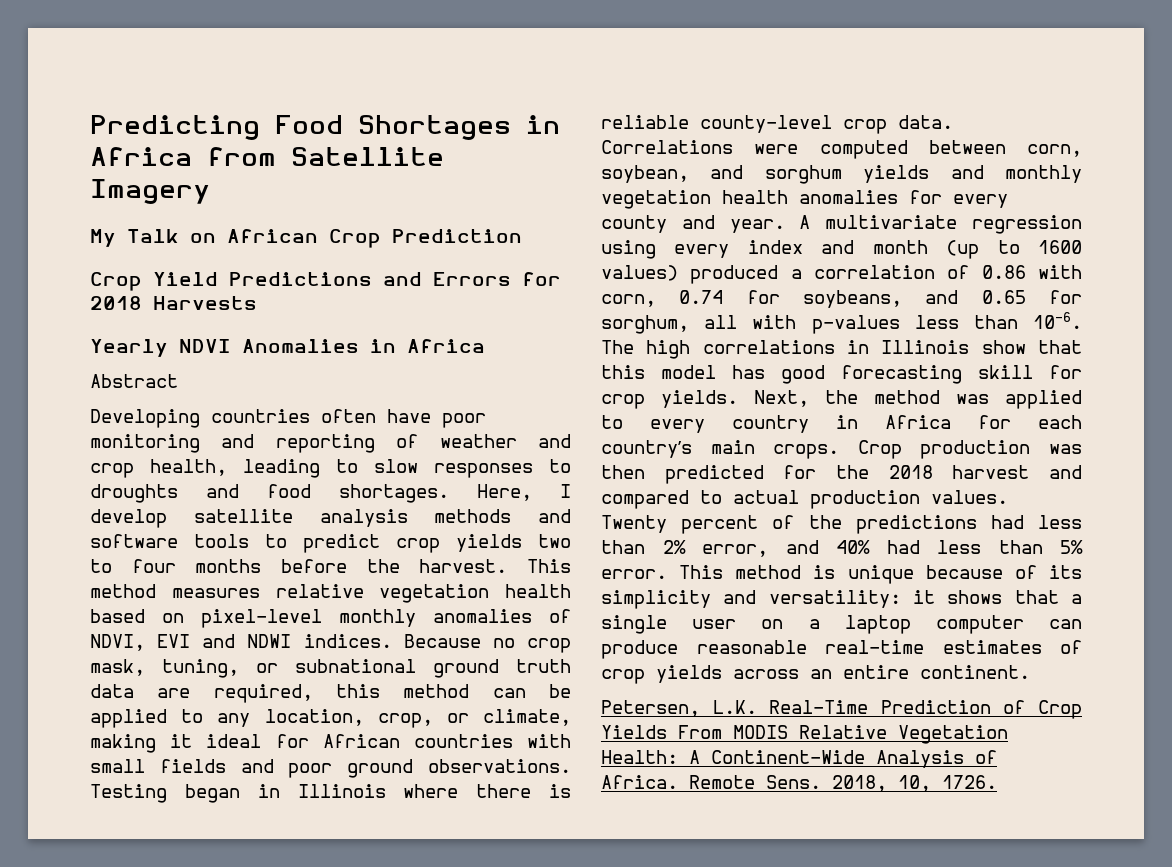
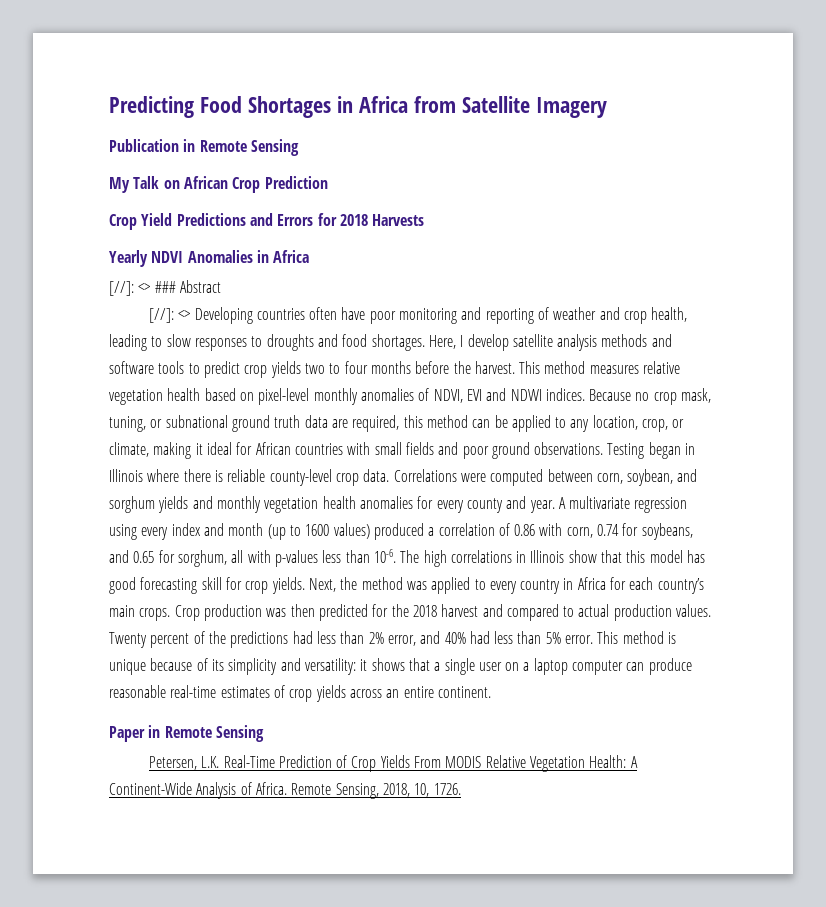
(210, 191) none -> [109,139,299,156] // Publication in Remote Sensing
(485, 346) none -> [109,281,176,296] [//]: <> ###
(178, 381) none -> [148,308,191,323] [//]: <>
(1030, 672) none -> [109,725,264,742] // Paper in Remote Sensing
[766,775,821,789] Sens. -> [335,783,379,799] Sensing,

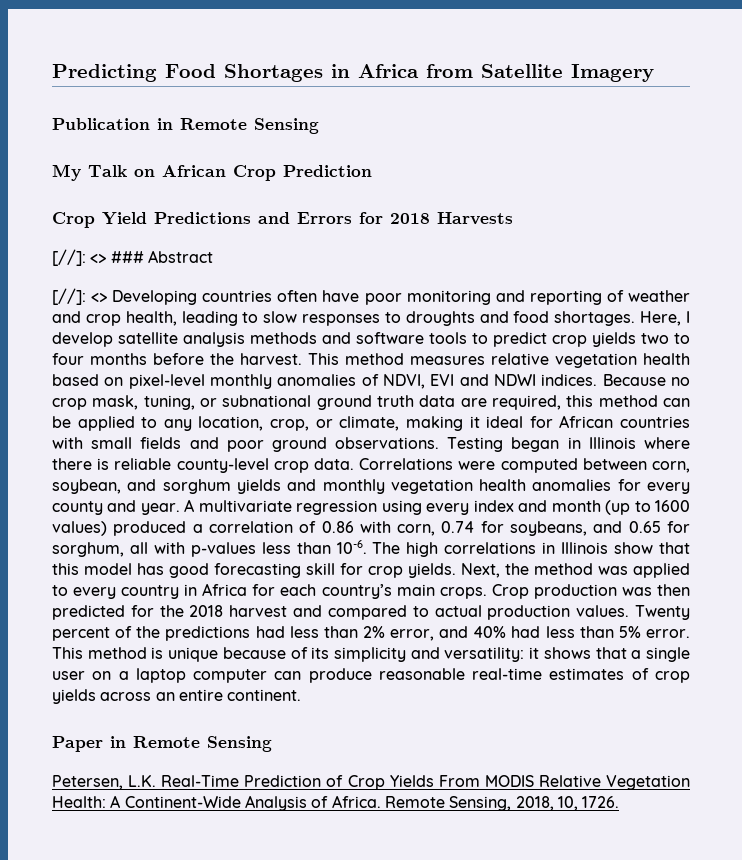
[109,250,310,267] // Yearly NDVI Anomalies in Africa -> (513, 218) none

